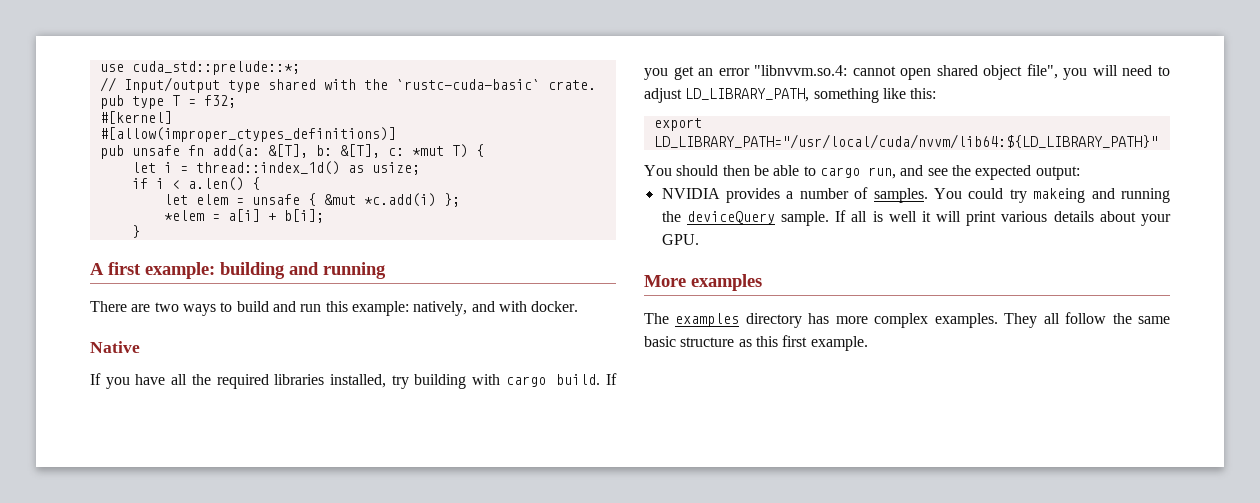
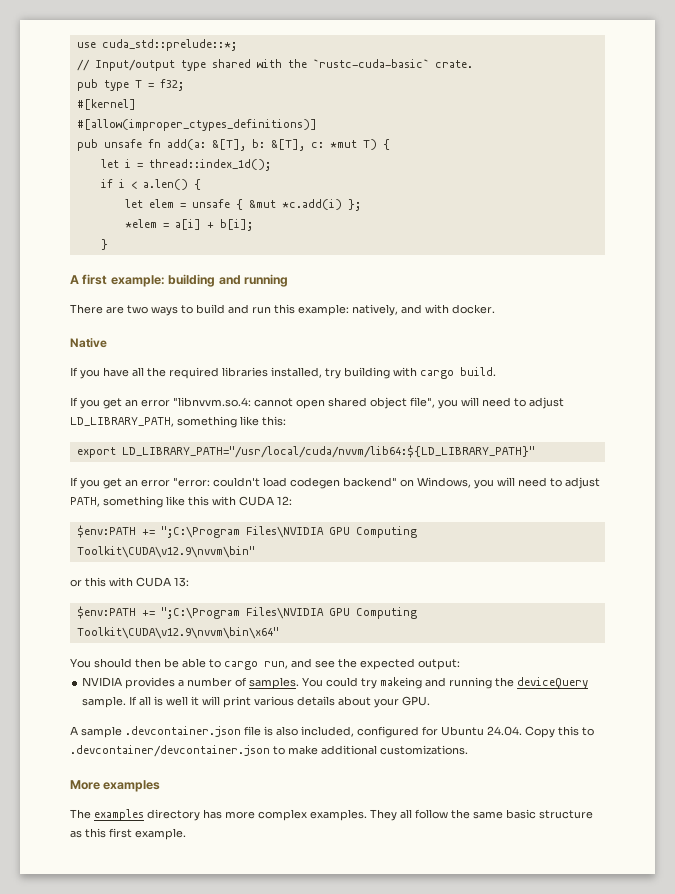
[195,161,420,175] thread::index_1d() as usize; -> [148,159,271,171] thread::index_1d();
(601, 379) none -> (496, 371) //
(1158, 141) none -> [70,477,600,489] [70,496,292,508] [76,525,417,538] [76,546,255,558] [70,577,189,587] [76,606,417,619] [76,627,279,639] // If you get an error "error: couldn't load codegen backend" on Windows, you will need to adjust PATH, something like this with CUDA 12: // $env:PATH += ";C:\Program Files\NVIDIA GPU Computing Toolkit\CUDA\v12.9\nvvm\bin" // or this with CUDA 13: // $env:PATH += ";C:\Program Files\NVIDIA GPU Computing Toolkit\CUDA\v12.9\nvvm\bin\x64"
(699, 239) none -> [70,726,594,738] [70,745,468,757] // A sample .devcontainer.json file is also included, configured for Ubuntu 24.04. Copy this to .devcontainer/devcontainer.json to make additional customizations.

